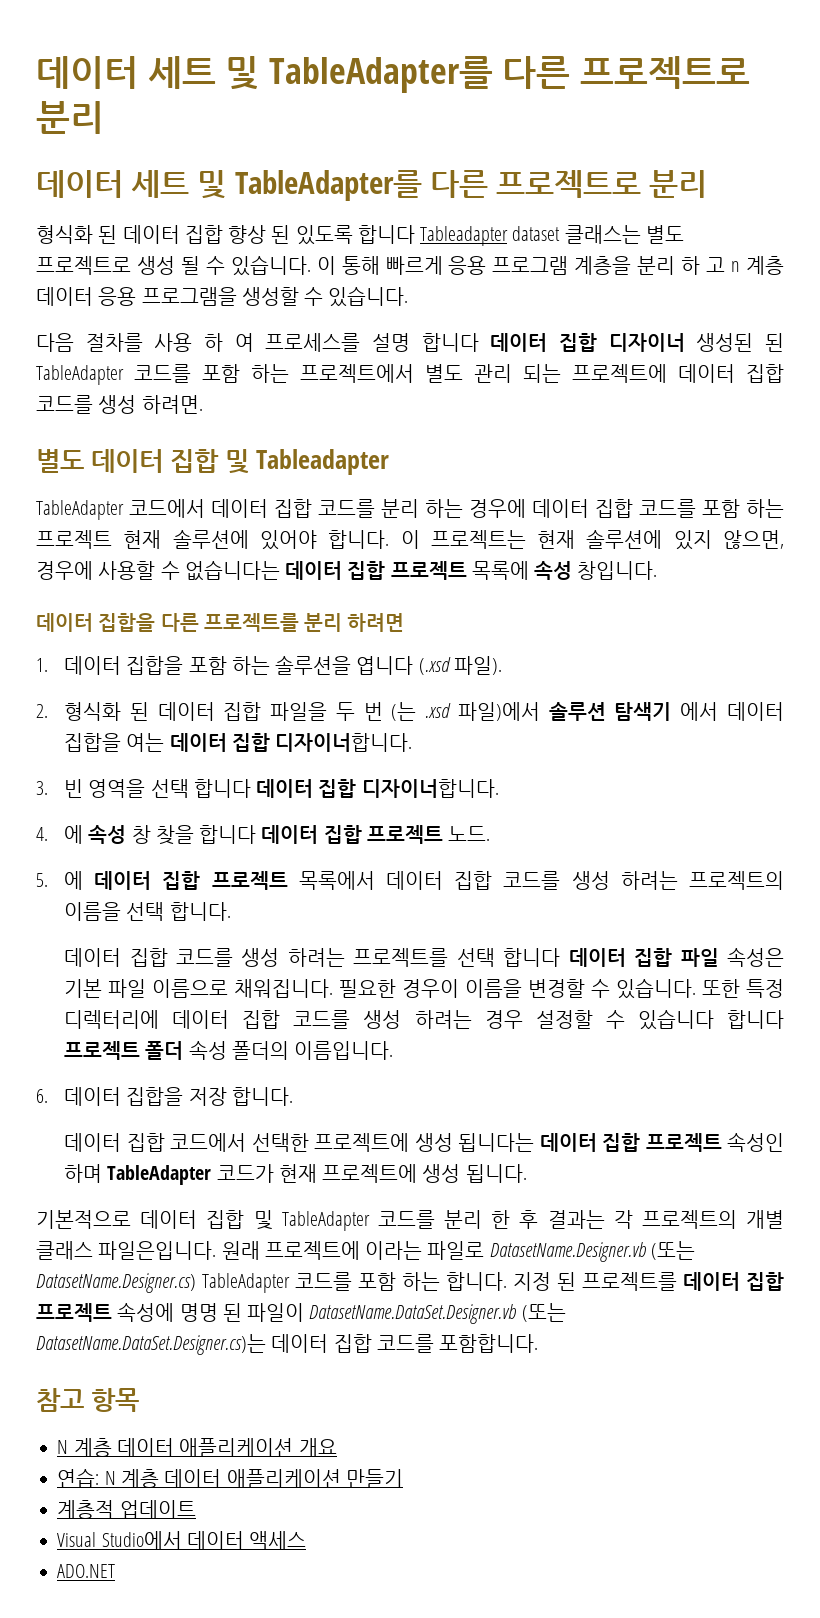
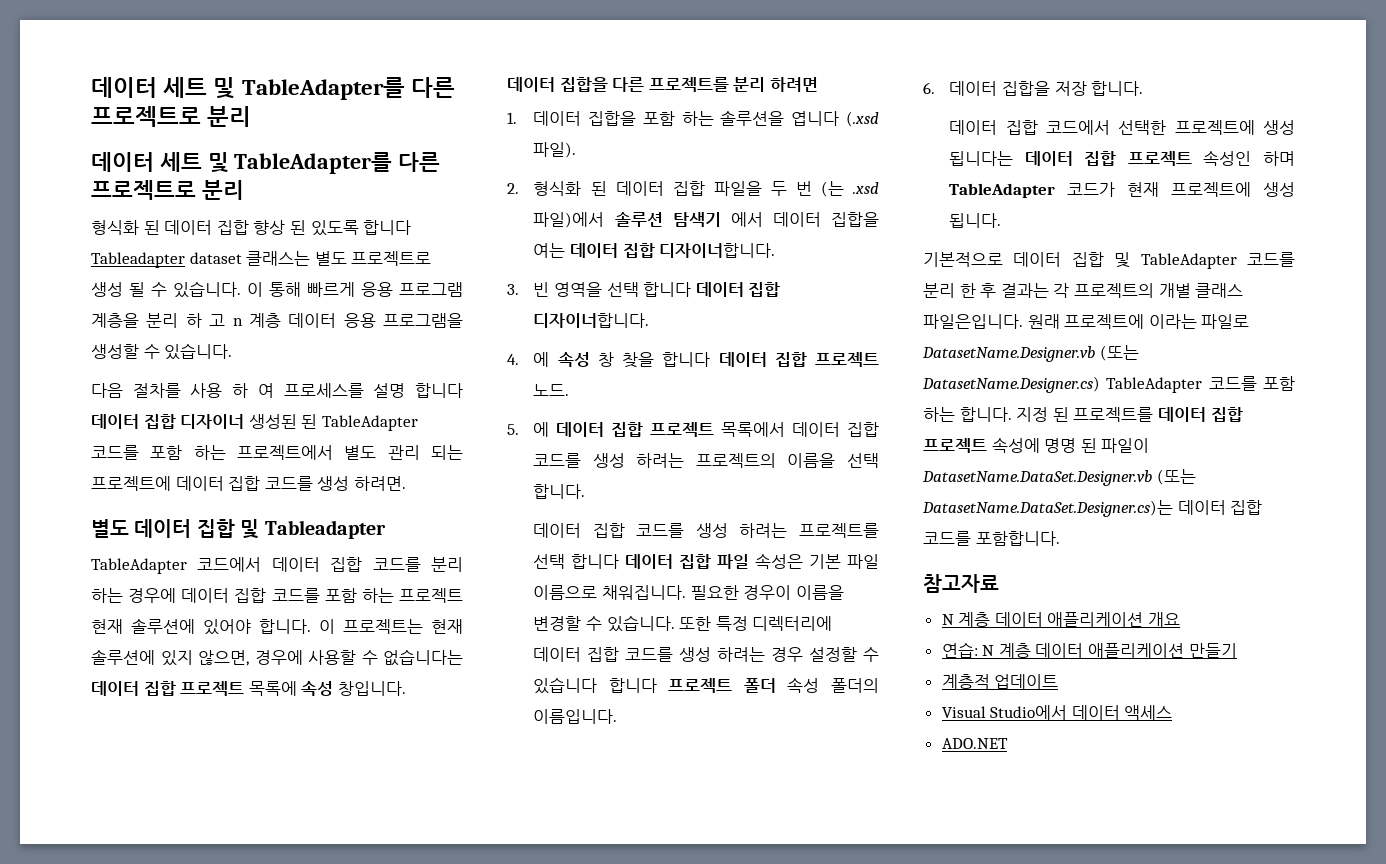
[36,1388,140,1412] 참고 항목 -> [923,574,999,593] 참고자료

